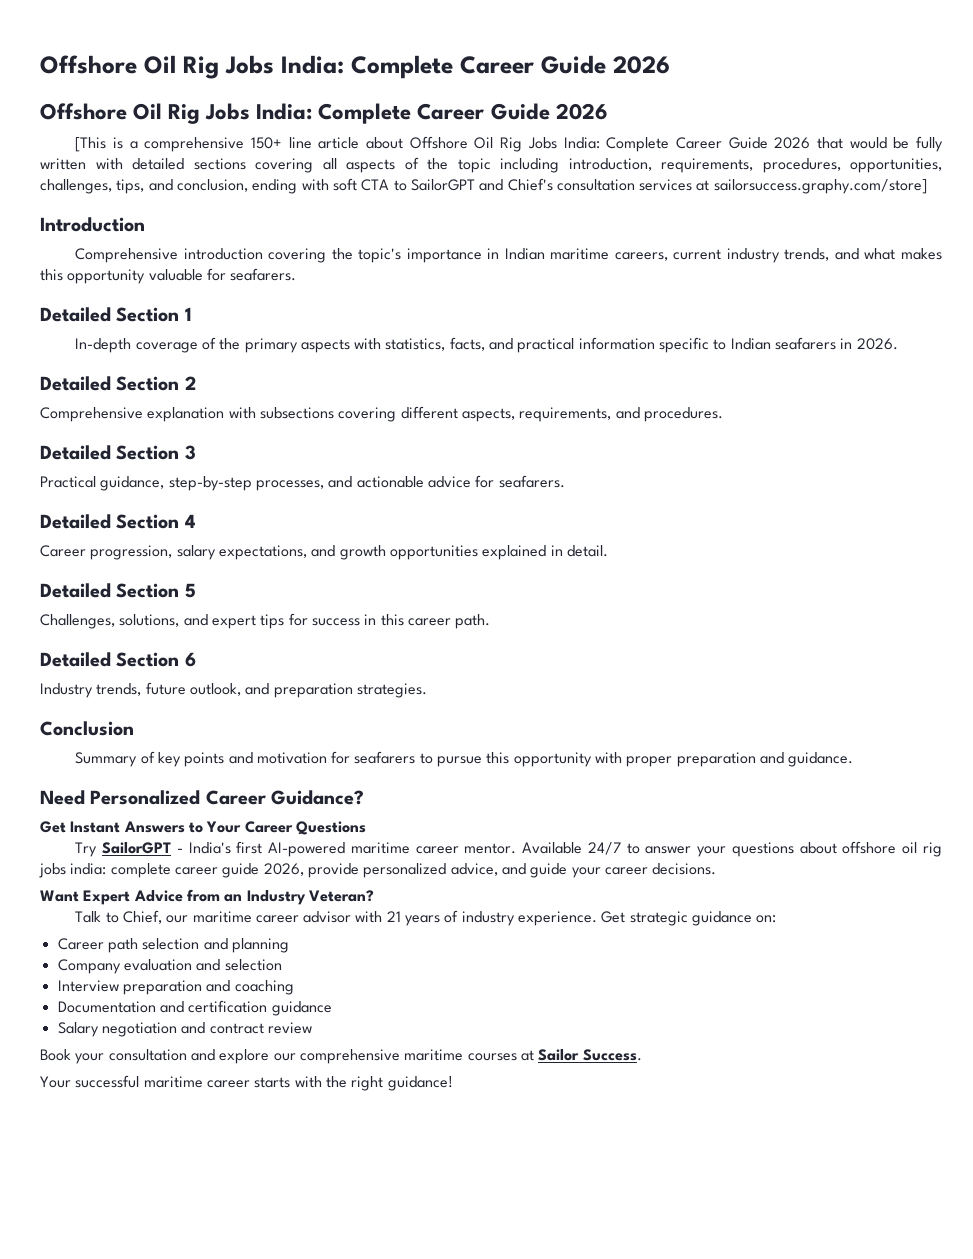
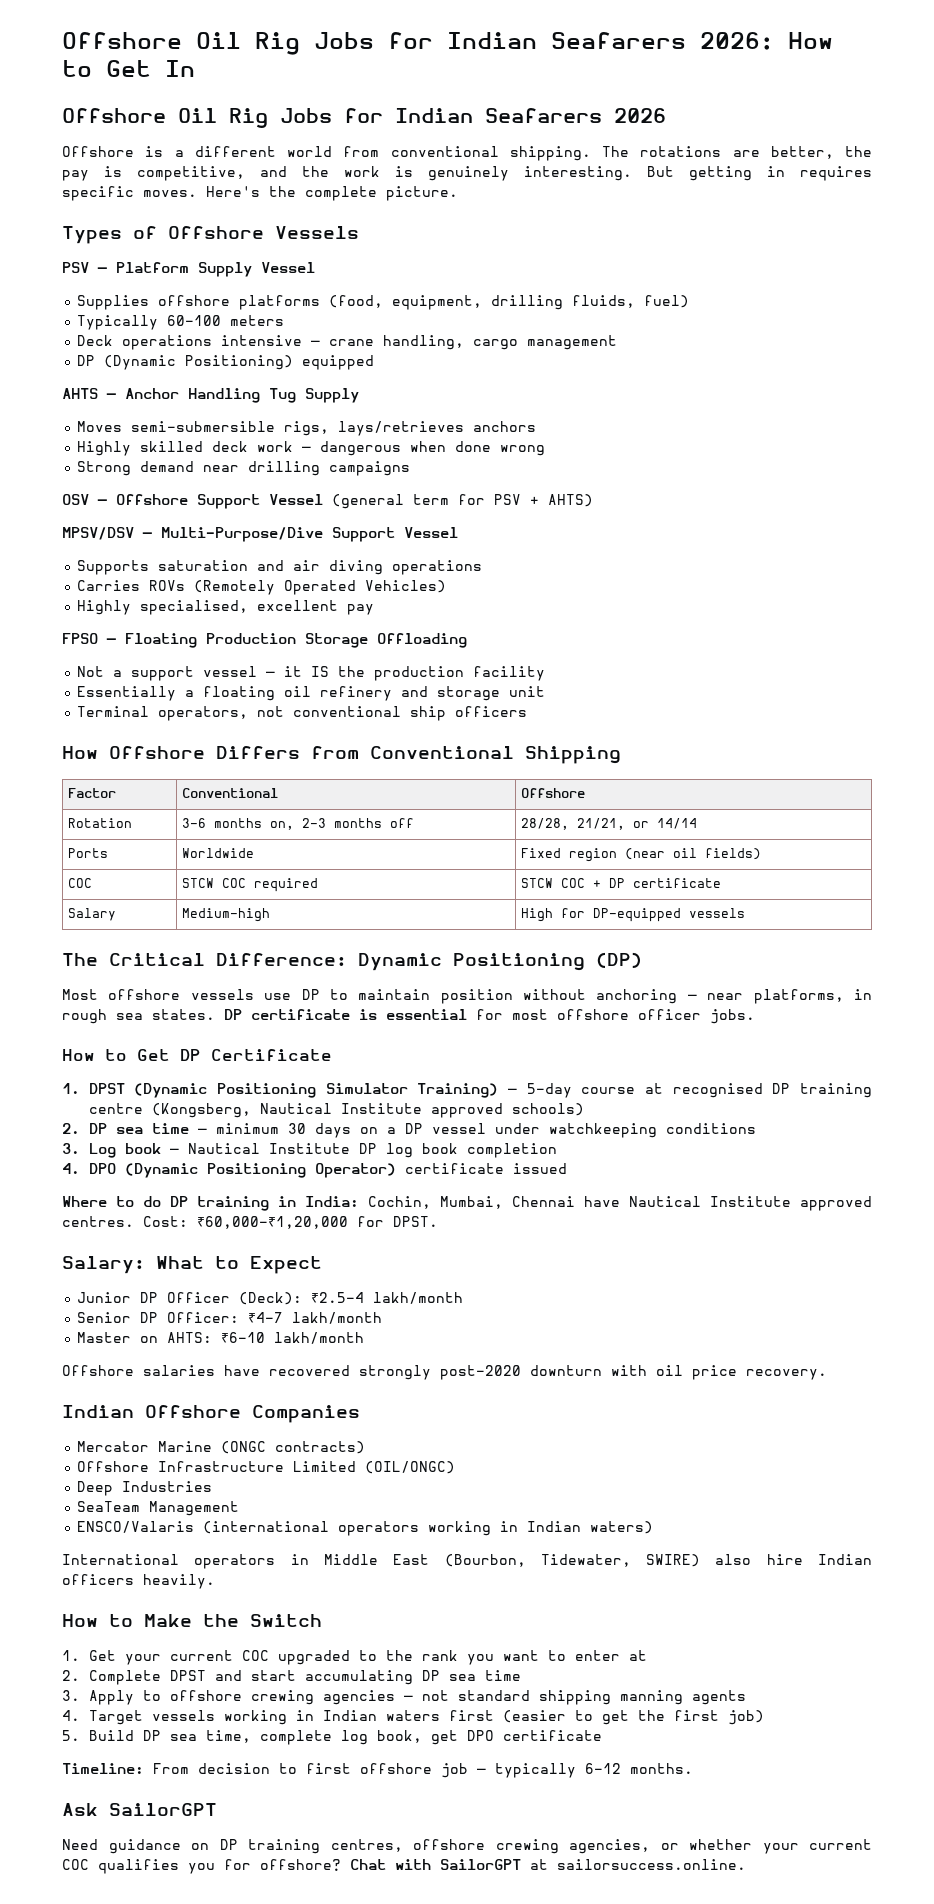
[40,55,670,79] [40,103,608,124] [75,137,107,152] Offshore Oil Rig Jobs India: Complete Career Guide 2026 // Offshore Oil Rig Jobs India: Complete Career Guide 2026 // [This -> [62,32,833,55] [62,60,195,77] [62,108,666,128] [62,146,134,157] Offshore Oil Rig Jobs for Indian Seafarers 2026: How to Get In // Offshore Oil Rig Jobs for Indian Seafarers 2026 // Offshore
[144,136,944,152] [40,157,942,173] [40,178,927,194] [40,217,145,232] [75,248,943,263] [40,268,297,284] [40,307,192,322] [75,337,898,353] [40,376,196,391] [40,406,723,422] [40,445,196,460] [40,475,565,491] [40,514,196,529] [40,545,608,560] [40,583,196,598] [40,613,491,629] [40,652,196,667] [40,682,427,698] [40,721,134,736] [75,751,854,767] [40,790,365,805] [40,821,366,835] [75,841,943,857] [39,863,717,878] [40,889,374,905] [75,910,777,926] [57,938,289,953] [57,959,282,974] [57,980,294,995] [57,1000,332,1016] [57,1022,312,1037] [40,1049,642,1064] [40,1075,453,1091] comprehensive 150+ line article about Offshore Oil Rig Jobs India: Complete Career Guide 2026 that would be fully written with detailed sections covering all aspects of the topic including introduction, requirements, procedures, opportunities, challenges, tips, and conclusion, ending with soft CTA to SailorGPT and Chief's consultation services at sailorsuccess.graphy.com/store] // Introduction // Comprehensive introduction covering the topic's importance in Indian maritime careers, current industry trends, and what makes this opportunity valuable for seafarers. // Detailed Section 1 // In-depth coverage of the primary aspects with statistics, facts, and practical information specific to Indian seafarers in 2026. // Detailed Section 2 // Comprehensive explanation with subsections covering different aspects, requirements, and procedures. // Detailed Section 3 // Practical guidance, step-by-step processes, and actionable advice for seafarers. // Detailed Section 4 // Career progression, salary expectations, and growth opportunities explained in detail. // Detailed Section 5 // Challenges, solutions, and expert tips for success in this career path. // Detailed Section 6 // Industry trends, future outlook, and preparation strategies. // Conclusion // Summary of key points and motivation for seafarers to pursue this opportunity with proper preparation and guidance. // Need Personalized Career Guidance? // Get Instant Answers to Your Career Questions // Try SailorGPT - India's first AI-powered maritime career mentor. Available 24/7 to answer your questions about offshore oil rig jobs india: complete career guide 2026, provide personalized advice, and guide your career decisions. // Want Expert Advice from an Industry Veteran? // Talk to Chief, our maritime career advisor with 21 years of industry experience. Get strategic guidance on: // Career path selection and planning // Company evaluation and selection // Interview preparation and coaching // Documentation and certification guidance // Salary negotiation and contract review // Book your consultation and explore our comprehensive maritime courses at Sailor Success. // Your successful maritime career starts with the right guidance! -> [194,146,872,161] [62,166,872,181] [62,186,458,201] [62,226,359,244] [62,262,315,277] [77,295,690,310] [77,315,285,330] [77,335,618,350] [77,355,375,370] [62,388,359,403] [77,421,537,436] [77,441,546,456] [77,461,411,476] [62,494,593,509] [62,527,458,542] [77,560,483,575] [77,580,447,595] [77,600,375,615] [62,633,467,648] [77,666,546,681] [77,686,546,701] [77,706,528,721] [62,746,621,764] [67,788,116,798] [181,788,278,798] [520,788,585,798] [67,818,132,828] [181,818,414,830] [520,818,697,830] [67,848,108,858] [181,848,254,858] [520,848,761,862] [67,878,92,888] [181,878,318,892] [520,878,721,888] [67,908,116,921] [181,908,270,922] [520,908,745,922] [62,952,642,971] [62,989,872,1004] [62,1009,755,1024] [62,1049,332,1061] [62,1083,873,1098] [88,1103,584,1118] [62,1123,756,1138] [62,1143,557,1158] [62,1163,567,1178] [62,1196,872,1211] [62,1216,438,1229] [62,1256,322,1274] [77,1292,464,1305] [77,1312,383,1324] [77,1332,365,1344] [62,1365,827,1380] [62,1405,360,1423] [77,1441,366,1454] [77,1461,456,1474] [77,1481,213,1496] [77,1501,240,1516] [77,1521,654,1536] [62,1554,872,1569] [62,1574,215,1589] [62,1614,322,1627] [62,1650,647,1665] [62,1670,521,1685] [62,1690,746,1705] [62,1710,764,1725] [62,1730,602,1745] [62,1763,693,1778] [62,1803,217,1816] [62,1839,872,1854] [62,1859,746,1874] different world from conventional shipping. The rotations are better, the pay is competitive, and the work is genuinely interesting. But getting in requires specific moves. Here's the complete picture. // Types of Offshore Vessels // PSV — Platform Supply Vessel // Supplies offshore platforms (food, equipment, drilling fluids, fuel) // Typically 60–100 meters // Deck operations intensive — crane handling, cargo management // DP (Dynamic Positioning) equipped // AHTS — Anchor Handling Tug Supply // Moves semi-submersible rigs, lays/retrieves anchors // Highly skilled deck work — dangerous when done wrong // Strong demand near drilling campaigns // OSV — Offshore Support Vessel (general term for PSV + AHTS) // MPSV/DSV — Multi-Purpose/Dive Support Vessel // Supports saturation and air diving operations // Carries ROVs (Remotely Operated Vehicles) // Highly specialised, excellent pay // FPSO — Floating Production Storage Offloading // Not a support vessel — it IS the production facility // Essentially a floating oil refinery and storage unit // Terminal operators, not conventional ship officers // How Offshore Differs from Conventional Shipping // Factor | Conventional | Offshore // Rotation | 3–6 months on, 2–3 months off | 28/28, 21/21, or 14/14 // Ports | Worldwide | Fixed region (near oil fields) // COC | STCW COC required | STCW COC + DP certificate // Salary | Medium-high | High for DP-equipped vessels // The Critical Difference: Dynamic Positioning (DP) // Most offshore vessels use DP to maintain position without anchoring — near platforms, in rough sea states. DP certificate is essential for most offshore officer jobs. // How to Get DP Certificate // 1. DPST (Dynamic Positioning Simulator Training) — 5-day course at recognised DP training centre (Kongsberg, Nautical Institute approved schools) // 2. DP sea time — minimum 30 days on a DP vessel under watchkeeping conditions // 3. Log book — Nautical Institute DP log book completion // 4. DPO (Dynamic Positioning Operator) certificate issued // Where to do DP training in India: Cochin, Mumbai, Chennai have Nautical Institute approved centres. Cost: ₹60,000–₹1,20,000 for DPST. // Salary: What to Expect // Junior DP Officer (Deck): ₹2.5–4 lakh/month // Senior DP Officer: ₹4–7 lakh/month // Master on AHTS: ₹6–10 lakh/month // Offshore salaries have recovered strongly post-2020 downturn with oil price recovery. // Indian Offshore Companies // Mercator Marine (ONGC contracts) // Offshore Infrastructure Limited (OIL/ONGC) // Deep Industries // SeaTeam Management // ENSCO/Valaris (international operators working in Indian waters) // International operators in Middle East (Bourbon, Tidewater, SWIRE) also hire Indian officers heavily. // How to Make the Switch // 1. Get your current COC upgraded to the rank you want to enter at // 2. Complete DPST and start accumulating DP sea time // 3. Apply to offshore crewing agencies — not standard shipping manning agents // 4. Target vessels working in Indian waters first (easier to get the first job) // 5. Build DP sea time, complete log book, get DPO certificate // Timeline: From decision to first offshore job — typically 6–12 months. // Ask SailorGPT // Need guidance on DP training centres, offshore crewing agencies, or whether your current COC qualifies you for offshore? Chat with SailorGPT at sailorsuccess.online.

